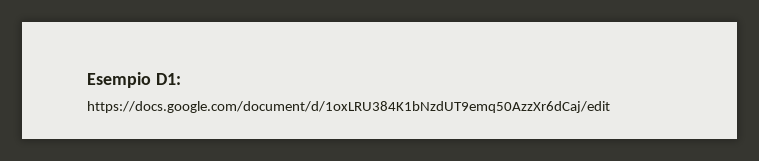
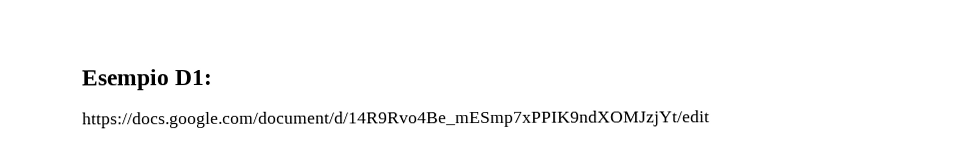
[87,101,610,113] https://docs.google.com/document/d/1oxLRU384K1bNzdUT9emq50AzzXr6dCaj/edit -> [82,110,710,129] https://docs.google.com/document/d/14R9Rvo4Be_mESmp7xPPIK9ndXOMJzjYt/edit

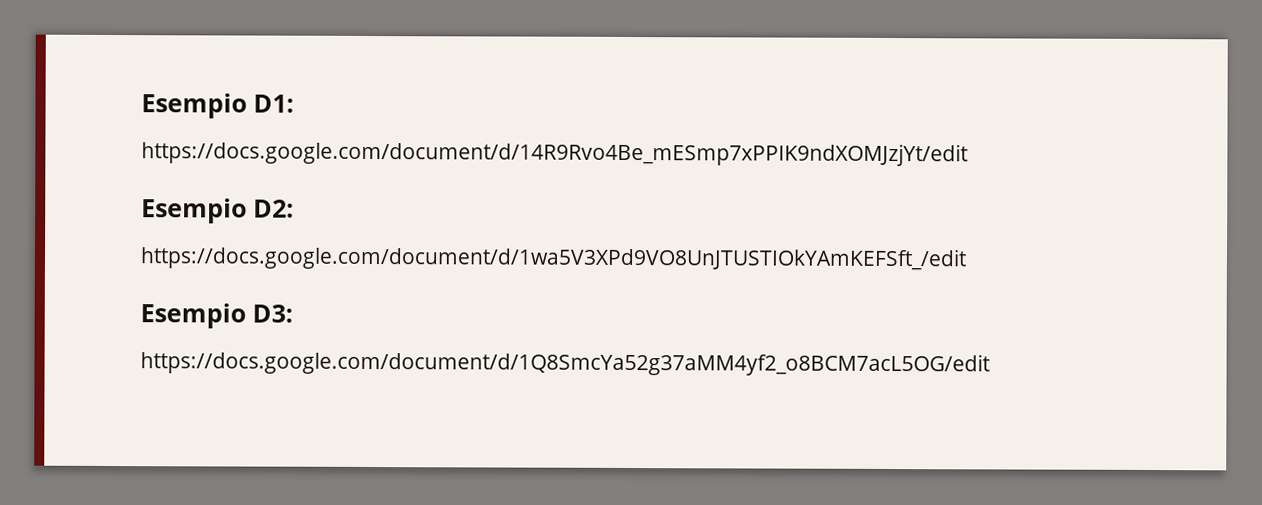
(710, 119) none -> [141,198,294,224] [140,246,967,272] [140,303,293,329] [140,351,990,377] // Esempio D2: // https://docs.google.com/document/d/1wa5V3XPd9VO8UnJTUSTIOkYAmKEFSft_/edit // Esempio D3: // https://docs.google.com/document/d/1Q8SmcYa52g37aMM4yf2_o8BCM7acL5OG/edit

